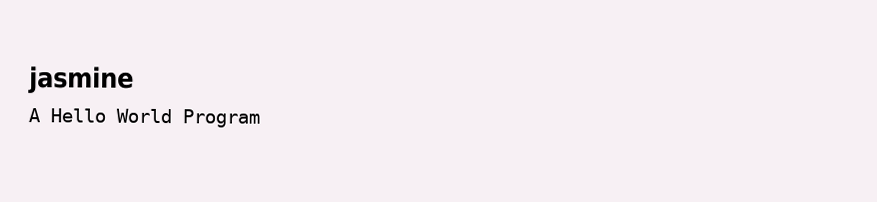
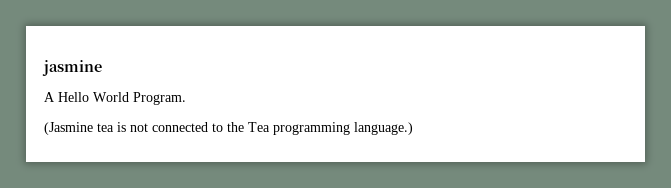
[182,109,260,128] Program -> [133,92,186,105] [44,122,413,135] Program. // (Jasmine tea is not connected to the Tea programming language.)

